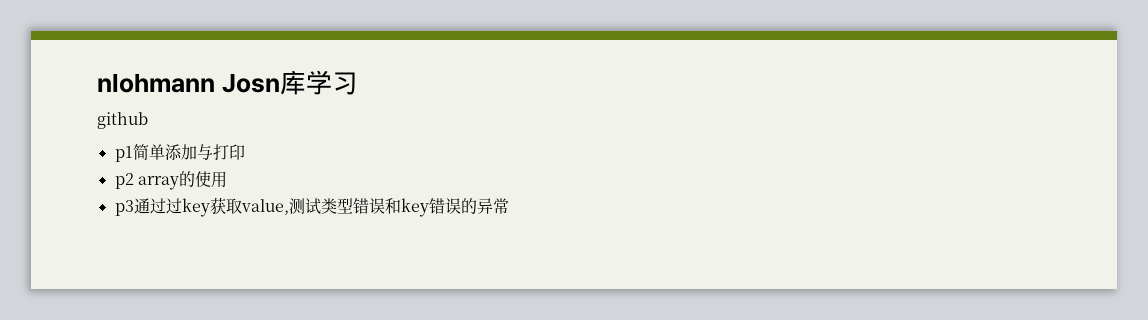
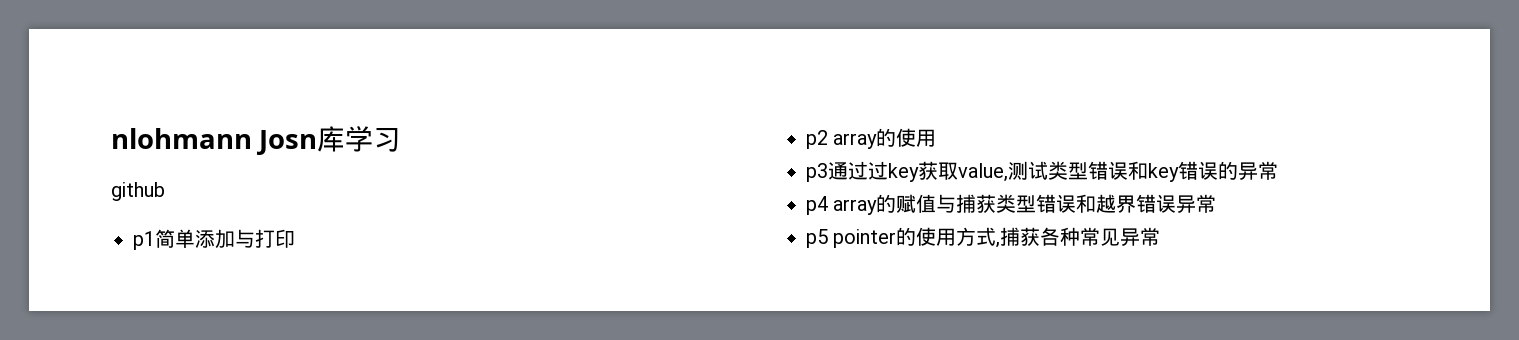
(509, 206) none -> [806,194,1217,215] [806,227,1161,248] // p4 array的赋值与捕获类型错误和越界错误异常 // p5 pointer的使用方式,捕获各种常见异常

